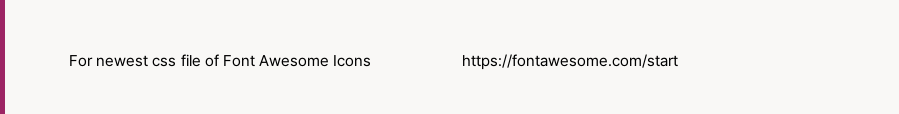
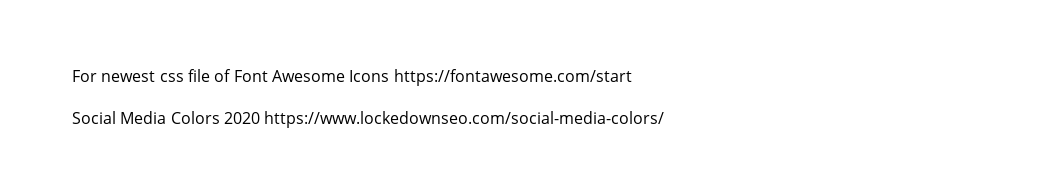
(678, 62) none -> [72,111,665,128] // Social Media Colors 2020 https://www.lockedownseo.com/social-media-colors/

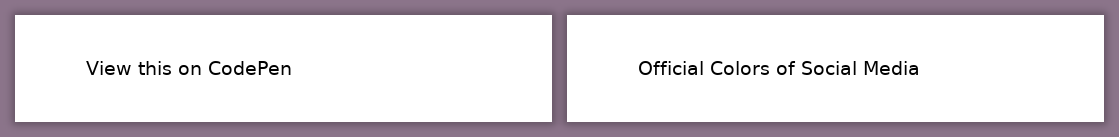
[72,69,632,86] [72,111,665,128] For newest css file of Font Awesome Icons https://fontawesome.com/start // Social Media Colors 2020 https://www.lockedownseo.com/social-media-colors/ -> [86,61,292,75] [638,61,920,75] View this on CodePen // Official Colors of Social Media

